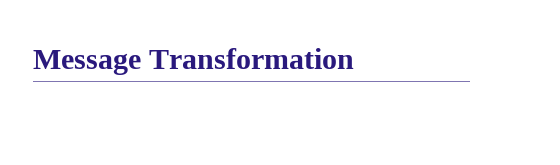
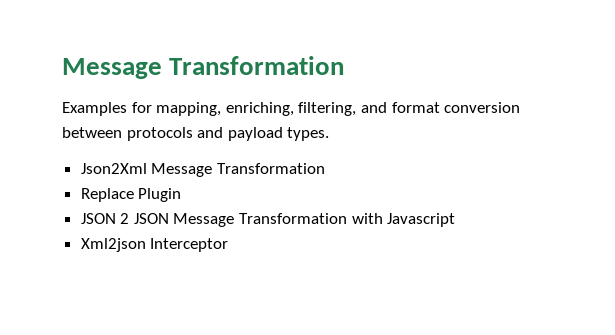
[33,48,355,75] Message Transformation -> [62,56,345,79] [62,102,521,116] [62,127,330,141] [80,163,325,177] [80,188,182,202] [80,213,456,227] [80,238,229,252] Message Transformation // Examples for mapping, enriching, filtering, and format conversion between protocols and payload types. // Json2Xml Message Transformation // Replace Plugin // JSON 2 JSON Message Transformation with Javascript // Xml2json Interceptor

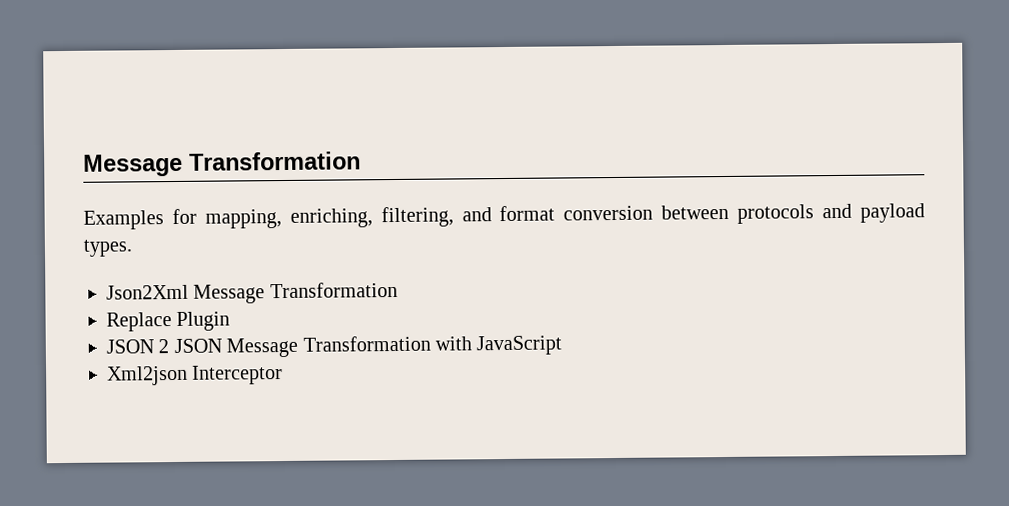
[387,213,456,227] Javascript -> [476,335,563,356] JavaScript

